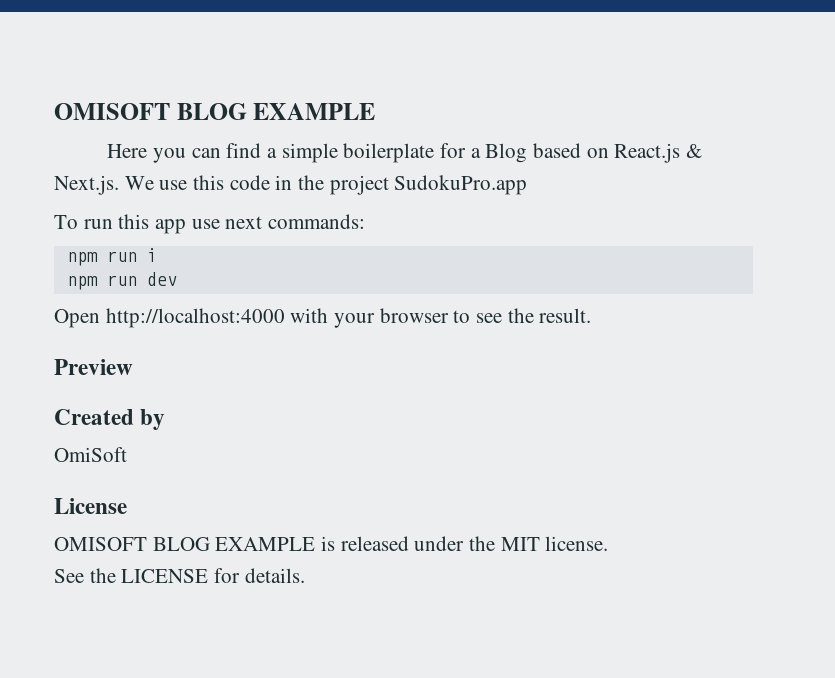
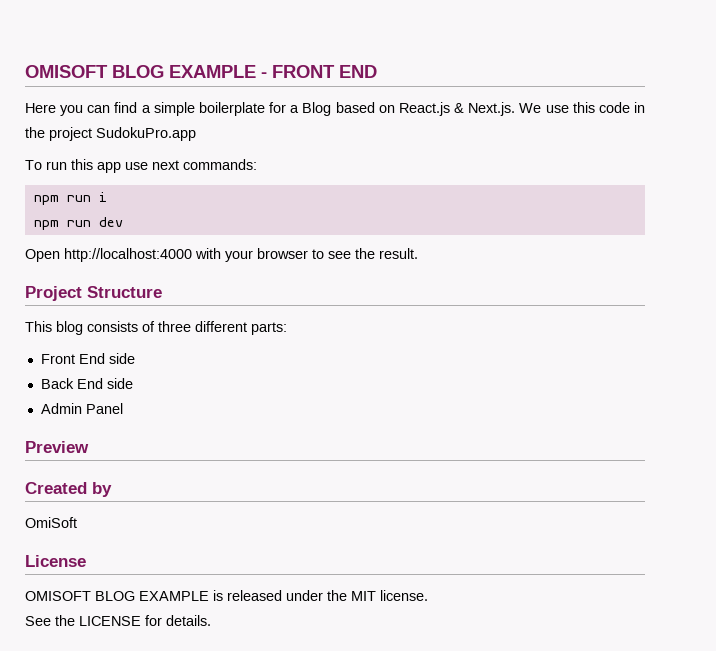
[54,103,376,120] OMISOFT BLOG EXAMPLE -> [25,65,377,78] OMISOFT BLOG EXAMPLE - FRONT END
(592, 315) none -> [25,286,162,301] [25,321,287,335] [40,353,135,364] [40,378,133,389] [40,403,123,414] // Project Structure // This blog consists of three different parts: // Front End side // Back End side // Admin Panel

